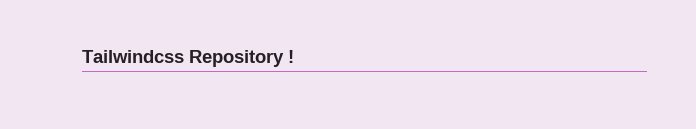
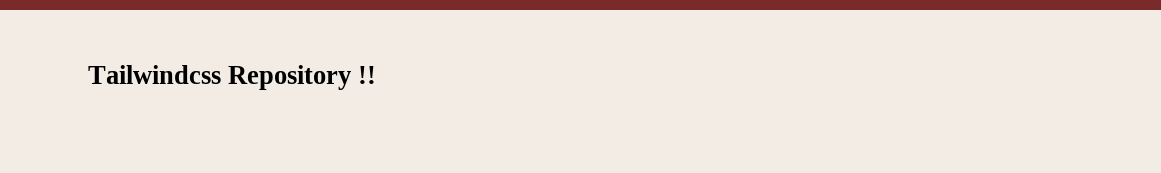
[288,50,294,63] ! -> [358,66,377,84] !!

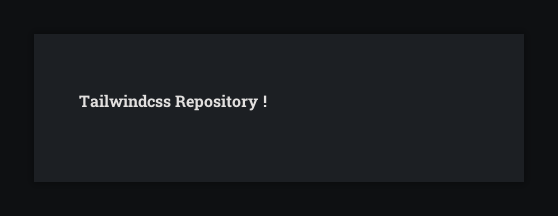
[358,66,377,84] !! -> [262,95,267,107] !

